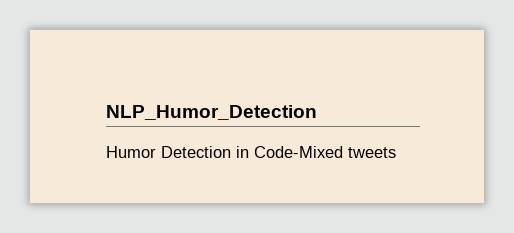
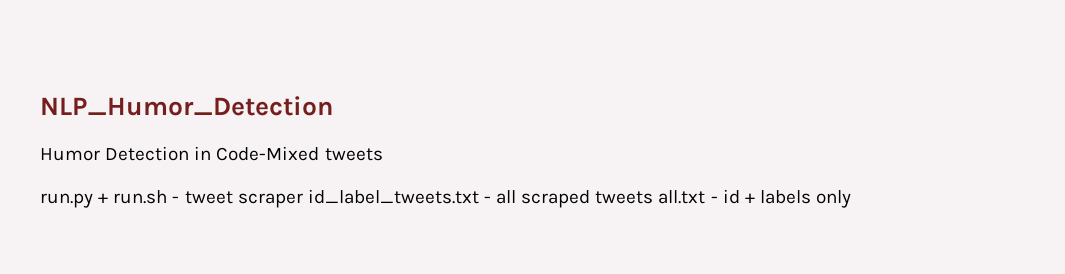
(396, 152) none -> [40,189,852,208] // run.py + run.sh - tweet scraper id_label_tweets.txt - all scraped tweets all.txt - id + labels only

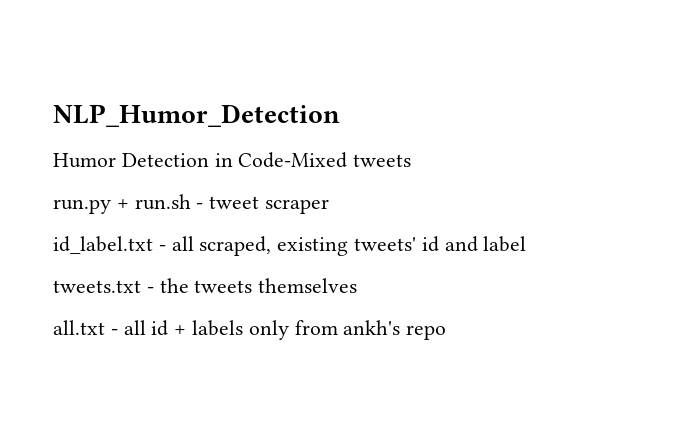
[307,189,654,208] id_label_tweets.txt - all scraped tweets -> [53,236,527,256] [53,278,358,293] // id_label.txt - all scraped, existing tweets' id and label // tweets.txt - the tweets themselves //
(718, 199) none -> [123,320,146,335] all
(852, 199) none -> [294,320,447,340] from ankh's repo

